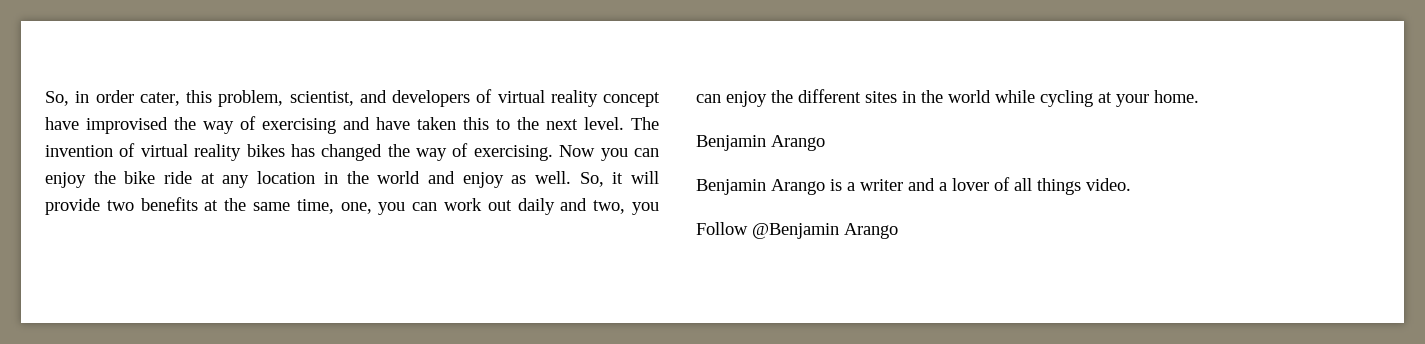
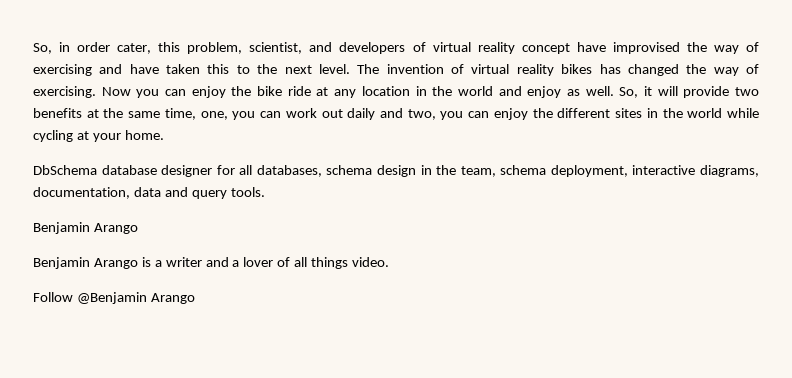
(1199, 96) none -> [33,165,759,177] [33,187,265,199] // DbSchema database designer for all databases, schema design in the team, schema deployment, interactive diagrams, documentation, data and query tools.

